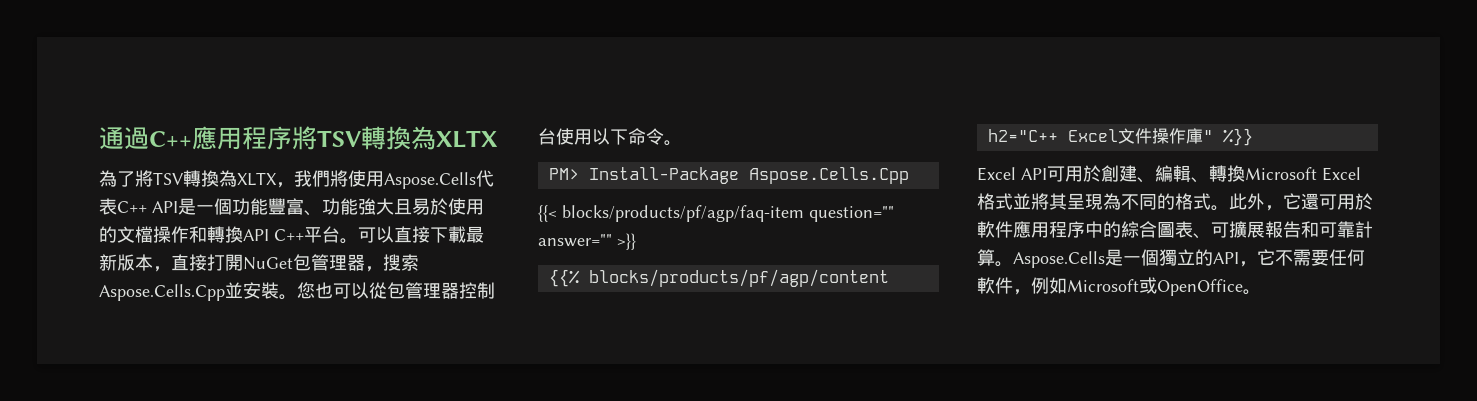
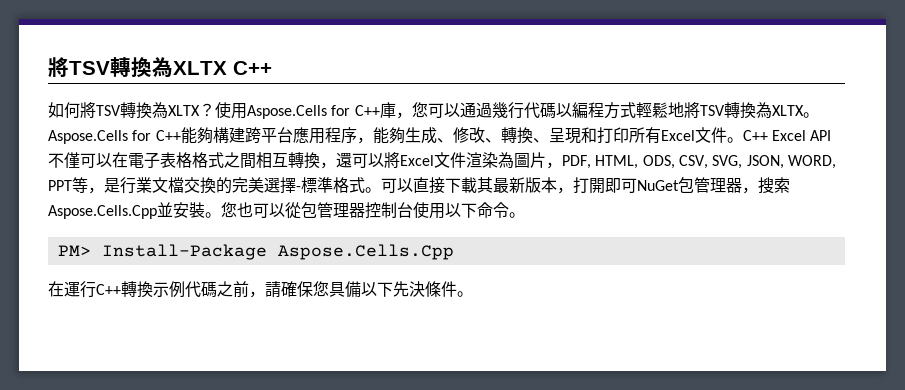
[99,126,498,150] [99,170,494,189] [99,198,484,216] [99,226,340,243] 通過C++應用程序將TSV轉換為XLTX // 為了將TSV轉換為XLTX，我們將使用Aspose.Cells代表C++ API是一個功能豐富、功能強大且易於使用的文檔操作和轉換API C++平台 -> [48,57,272,78] [48,102,819,119] [48,127,832,144] [48,152,836,169] [48,177,365,194] 將TSV轉換為XLTX C++ // 如何將TSV轉換為XLTX？使用Aspose.Cells for C++庫，您可以通過幾行代碼以編程方式輕鬆地將TSV轉換為XLTX。Aspose.Cells for C++能夠構建跨平台應用程序，能夠生成、修改、轉換、呈現和打印所有Excel文件。C++ Excel API不僅可以在電子表格格式之間相互轉換，還可以將Excel文件渲染為圖片，PDF, HTML, ODS, CSV, SVG, JSON, WORD, PPT等，是行業文檔交換的完美選擇-標準格式
(466, 234) none -> [477,177,493,193] 其
[171,254,243,271] 直接打開 -> [573,177,637,194] 打開即可
[538,205,894,222] [538,233,636,250] [548,269,889,287] [987,128,1253,146] [977,165,1361,183] [977,193,1373,211] [977,221,1373,239] [977,249,1365,268] [977,277,1243,296] {{< blocks/products/pf/agp/faq-item question="" answer="" >}} // {{% blocks/products/pf/agp/content h2="C++ Excel文件操作庫" %}} // Excel API可用於創建、編輯、轉換Microsoft Excel格式並將其呈現為不同的格式。此外，它還可用於軟件應用程序中的綜合圖表、可擴展報告和可靠計算。Aspose.Cells是一個獨立的API，它不需要任何軟件，例如Microsoft或OpenOffice -> [48,281,457,298] 在運行C++轉換示例代碼之前，請確保您具備以下先決條件

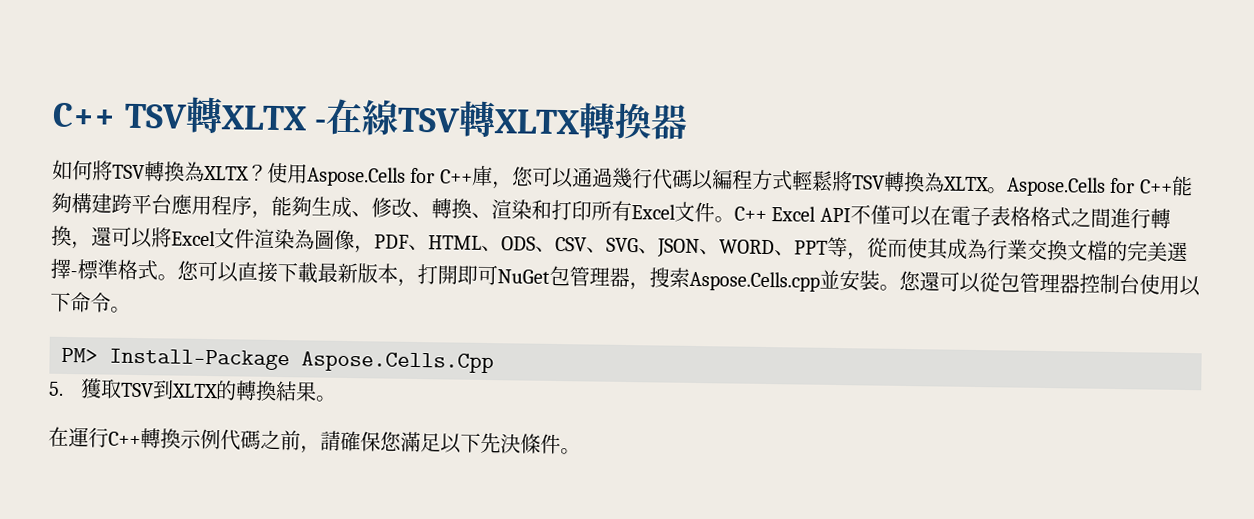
[48,57,272,78] 將TSV轉換為XLTX C++ -> [52,96,689,140] C++ TSV轉XLTX -在線TSV轉XLTX轉換器
[667,102,684,118] 地 -> (833, 181) none
[548,127,581,144] 呈現 -> [491,199,532,220] 渲染
[256,152,288,168] 相互 -> [1109,207,1151,229] 進行
[530,152,836,169] [48,177,216,194] 片，PDF, HTML, ODS, CSV, SVG, JSON, WORD, PPT等，是行業文檔交換 -> [334,229,1108,261] 像，PDF、HTML、ODS、CSV、SVG、JSON、WORD、PPT等，從而使其成為行業交換文檔
(381, 190) none -> [177,260,199,281] 您
[477,177,493,193] 其 -> (318, 273) none
[48,205,157,219] Aspose.Cells.Cpp -> [689,270,820,292] Aspose.Cells.cpp
[237,202,253,218] 也 -> [919,271,940,292] 還
(454, 252) none -> [48,378,337,402] // 5.獲取TSV到XLTX的轉換結果。
[329,281,361,297] 具備 -> [400,431,441,453] 滿足

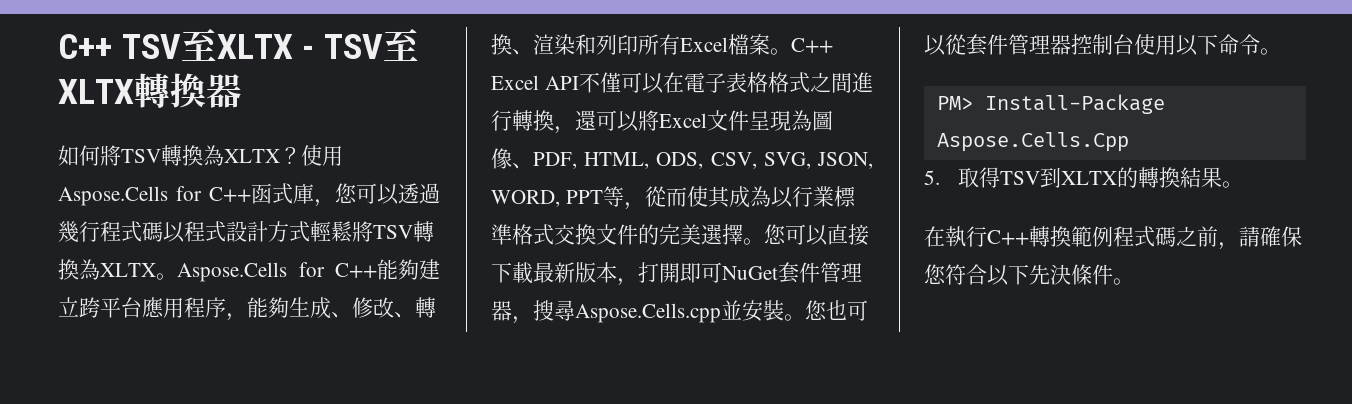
[184,96,223,134] 轉 -> [180,28,217,61] 至
[325,98,497,138] 在線TSV轉 -> [323,28,419,61] TSV至
(473, 176) none -> [250,183,293,204] 函式
[571,167,753,191] 通過幾行代碼以編程 -> [398,183,440,204] [58,221,268,243] 透過幾行程式碼以程式設計
[71,193,112,214] 構建 -> [419,259,440,280] [58,297,79,317] 建立
[551,199,572,221] 打 -> [596,34,617,55] 列
[674,201,715,223] 文件 -> [728,34,770,55] 檔案
[254,228,795,259] 渲染為圖像，PDF、HTML、ODS、CSV、SVG、JSON、WORD、 -> [749,110,833,131] [491,148,873,169] [491,190,560,207] 呈現為圖像、PDF, HTML, ODS, CSV, SVG, JSON, WORD,
[987,239,1189,263] [50,258,158,281] 行業交換文檔的完美選擇-標準格式 -> [770,186,856,208] [491,224,743,245] 以行業標準格式交換文件的完美選擇
[549,265,570,287] 包 -> [778,262,820,284] 套件
[669,267,690,288] 索 -> [554,300,575,321] 尋
[919,271,1020,294] 還可以從包 -> [826,300,868,321] [924,34,1008,56] 也可以從套件
[79,378,122,399] 獲取 -> [957,167,1000,188] 取得
[68,427,89,448] 運 -> [945,226,966,247] 執
[180,428,241,451] 示例代 -> [1071,226,1155,247] 範例程式
[400,431,441,453] 滿足 -> [945,264,987,285] 符合

